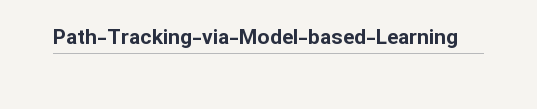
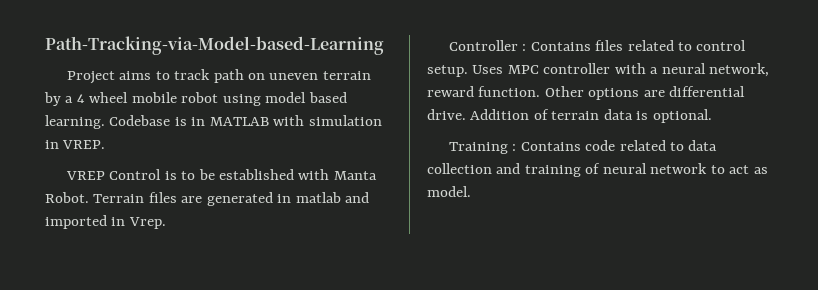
(458, 38) none -> [66,69,371,84] [44,92,347,106] [45,115,382,129] [45,140,106,149] [65,169,377,180] [45,192,370,206] [45,215,166,229] [448,40,747,51] [427,63,770,77] [427,86,746,100] [427,109,712,123] [448,140,718,154] [427,163,768,177] [427,186,471,197] // Project aims to track path on uneven terrain by a 4 wheel mobile robot using model based learning. Codebase is in MATLAB with simulation in VREP. // VREP Control is to be established with Manta Robot. Terrain files are generated in matlab and imported in Vrep. // Controller : Contains files related to control setup. Uses MPC controller with a neural network, reward function. Other options are differential drive. Addition of terrain data is optional. // Training : Contains code related to data collection and training of neural network to act as model.

